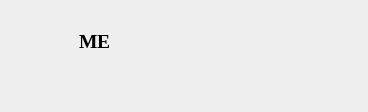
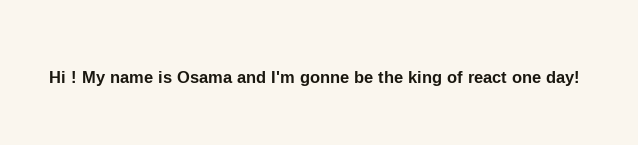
[79,35,110,48] ME -> [49,71,580,86] Hi ! My name is Osama and I'm gonne be the king of react one day!

